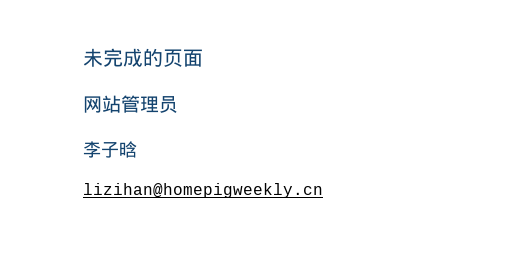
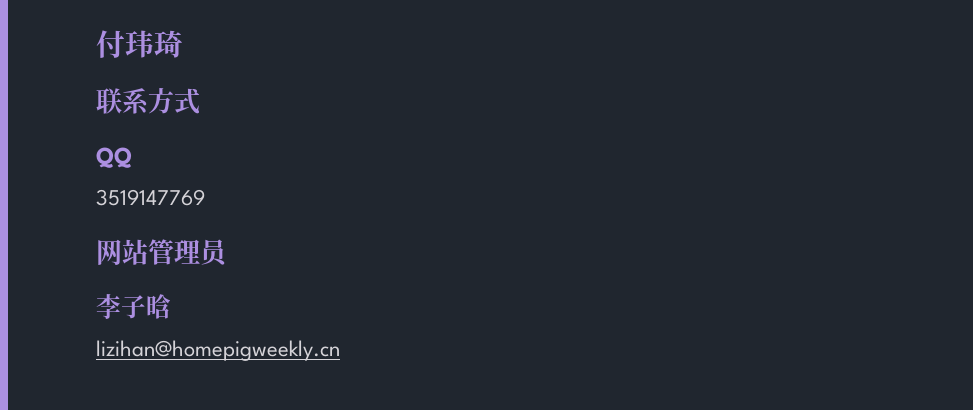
[83,48,203,67] 未完成的页面 -> [96,30,183,58] [96,88,200,115] [96,147,132,168] [96,189,205,206] 付玮琦 // 联系方式 // QQ // 3519147769

